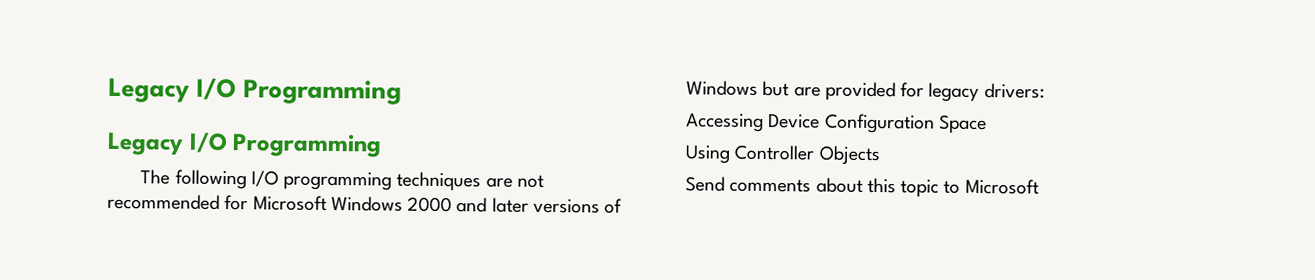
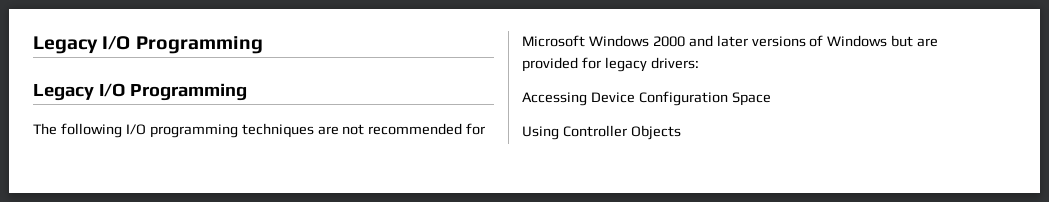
[685,176,1039,198] // Send comments about this topic to Microsoft -> (681, 132) none

